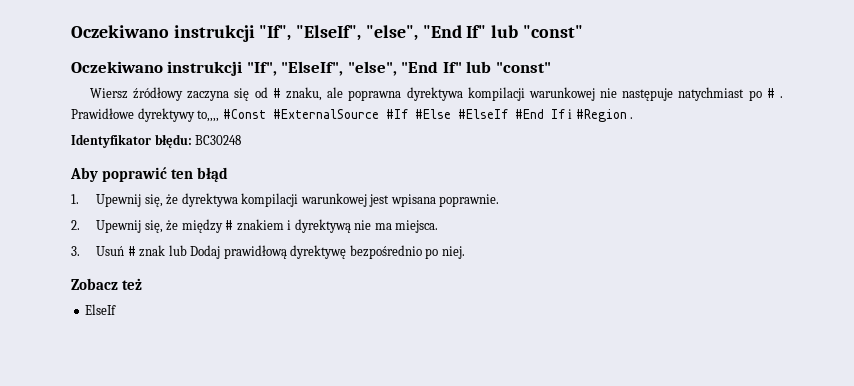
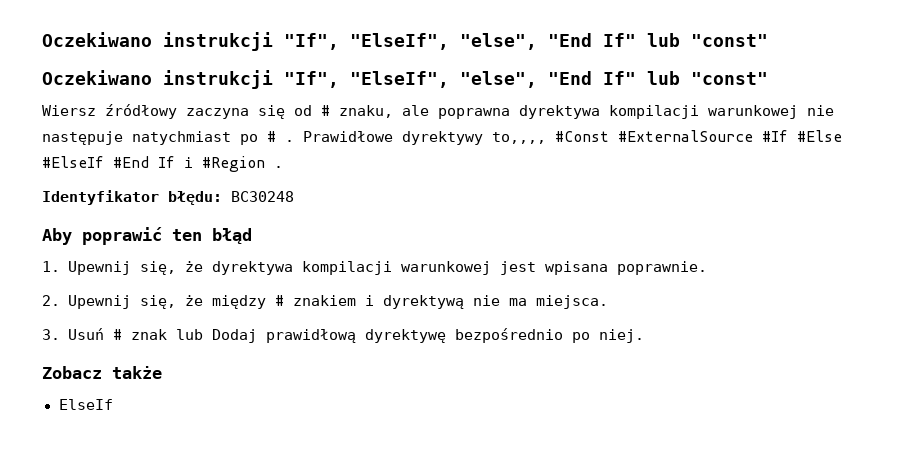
[122,278,143,290] też -> [112,366,162,379] także

